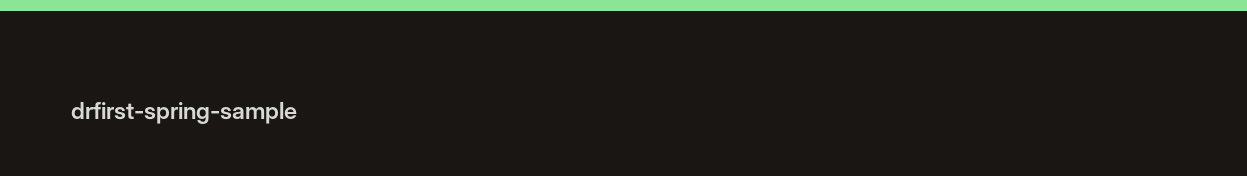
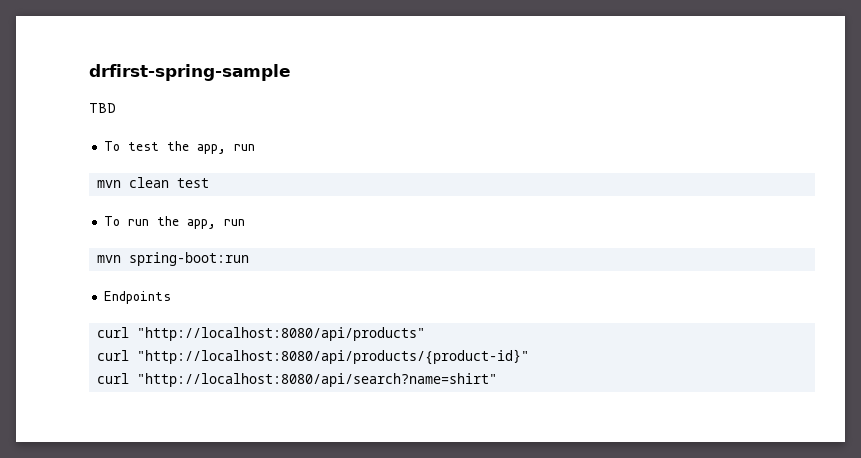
(297, 113) none -> [89,103,116,113] [104,141,256,154] [97,177,210,188] [104,216,246,229] [97,252,250,266] [104,291,172,304] [97,327,426,341] [97,349,530,365] [97,373,498,387] // TBD // To test the app, run // mvn clean test // To run the app, run // mvn spring-boot:run // Endpoints // curl "http://localhost:8080/api/products" // curl "http://localhost:8080/api/products/{product-id}" // curl "http://localhost:8080/api/search?name=shirt"

